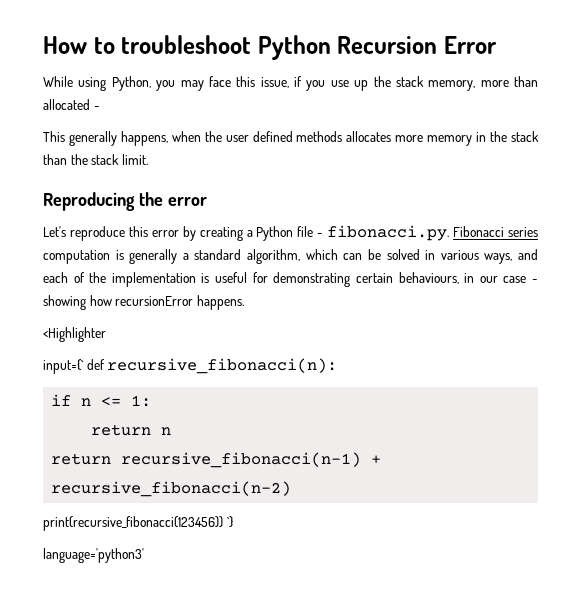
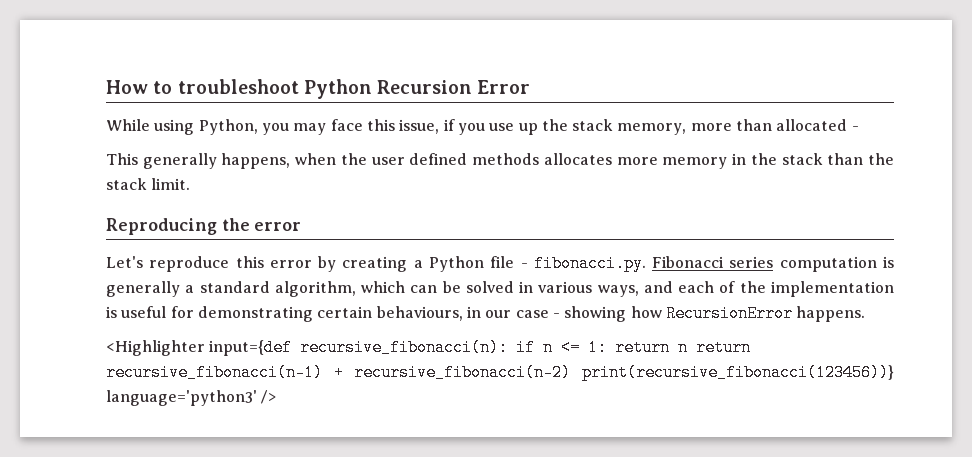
[115,296,194,306] recursionError -> [665,305,793,322] RecursionError
[43,359,105,374] // input={` def -> [209,339,293,356] input={def
(338, 366) // -> (509, 347) none
(152, 401) // -> (608, 347) none
(172, 431) // -> (689, 347) none
[43,516,233,531] [43,548,144,563] // print(recursive_fibonacci(123456)) `} // language='python3' -> [582,364,894,381] [106,390,277,406] print(recursive_fibonacci(123456))} language='python3' />

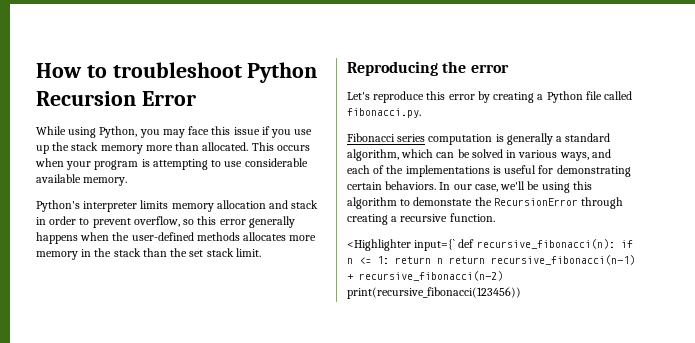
[399,119,440,134] issue, -> [233,127,260,135] issue
[617,123,687,135] memory, -> [100,145,143,154] memory
[776,119,859,131] [106,153,468,169] allocated - // This generally happens, when the user defined -> [202,142,310,151] [35,158,308,170] [36,174,128,186] [36,200,319,212] [36,216,295,228] [36,232,194,244] allocated. This occurs when your program is attempting to use considerable available memory. // Python's interpreter limits memory allocation and stack in order to prevent overflow, so this error generally happens when the user-defined
(895, 159) none -> [189,250,204,257] set
[520,263,528,268] - -> [604,91,633,100] called
(646, 263) none -> (421, 113) //
[770,281,894,297] implementation -> [405,165,490,177] implementations
[376,305,866,322] behaviours, in our case - showing how RecursionError happens. -> [385,181,592,193] [347,197,624,209] [347,213,495,225] behaviors. In our case, we'll be using this algorithm to demonstate the RecursionError through creating a recursive function.
[209,339,293,356] input={def -> [414,239,475,251] input={` def
[582,364,894,381] [106,390,277,406] print(recursive_fibonacci(123456))} language='python3' /> -> [347,287,521,299] print(recursive_fibonacci(123456))

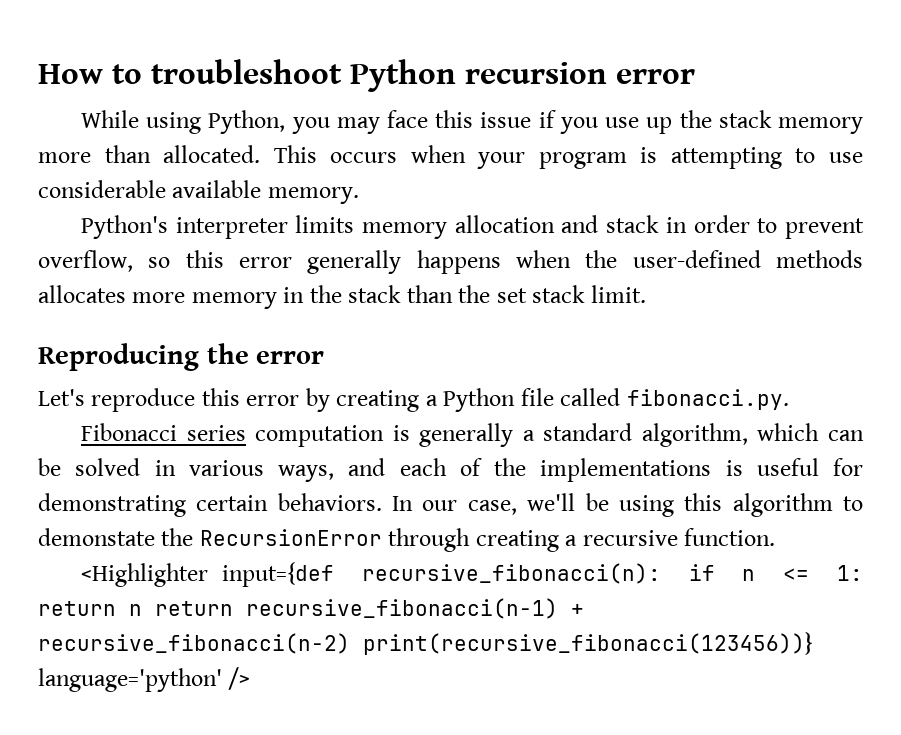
[36,91,196,106] Recursion Error -> [465,62,695,84] recursion error
[414,239,475,251] input={` def -> [221,562,334,587] input={def
[347,287,521,299] print(recursive_fibonacci(123456)) -> [363,632,813,655] [38,667,251,692] print(recursive_fibonacci(123456))} language='python' />

